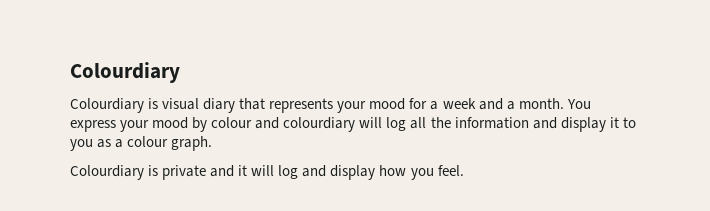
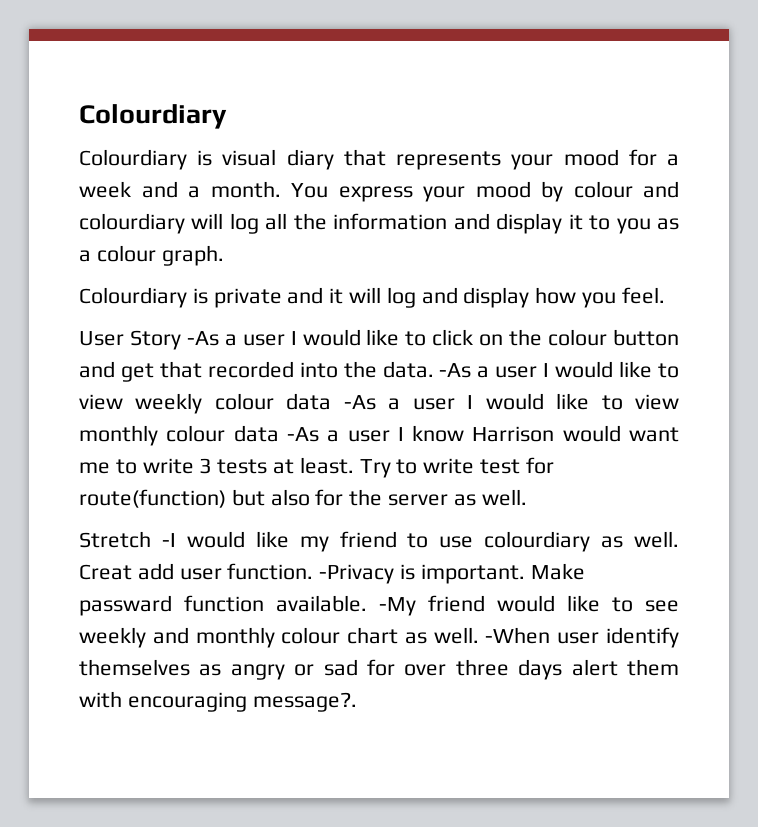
(464, 170) none -> [79,329,679,350] [79,361,679,382] [79,393,679,414] [79,425,679,446] [79,457,554,478] [79,489,527,508] [79,531,679,552] [79,563,585,584] [79,595,679,616] [79,627,679,648] [79,659,679,680] [79,691,357,712] // User Story -As a user I would like to click on the colour button and get that recorded into the data. -As a user I would like to view weekly colour data -As a user I would like to view monthly colour data -As a user I know Harrison would want me to write 3 tests at least. Try to write test for route(function) but also for the server as well. // Stretch -I would like my friend to use colourdiary as well. Creat add user function. -Privacy is important. Make passward function available. -My friend would like to see weekly and monthly colour chart as well. -When user identify themselves as angry or sad for over three days alert them with encouraging message?.

